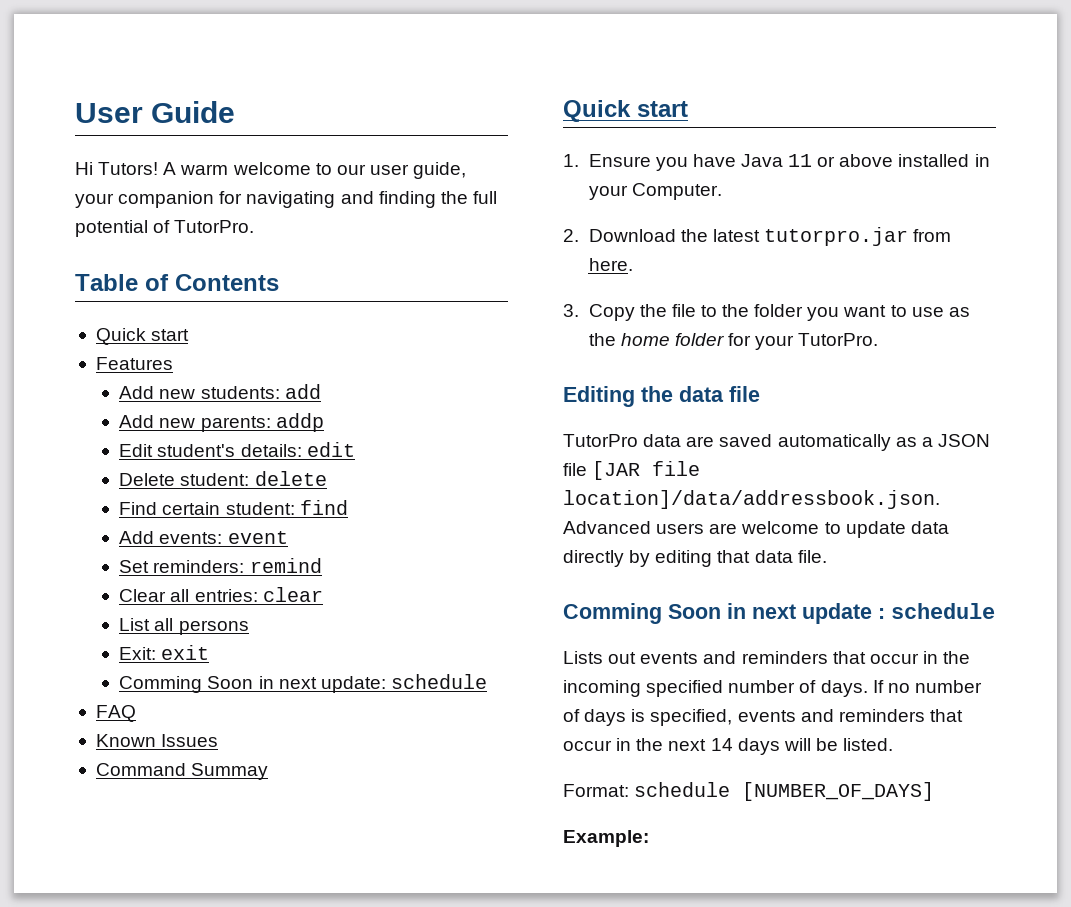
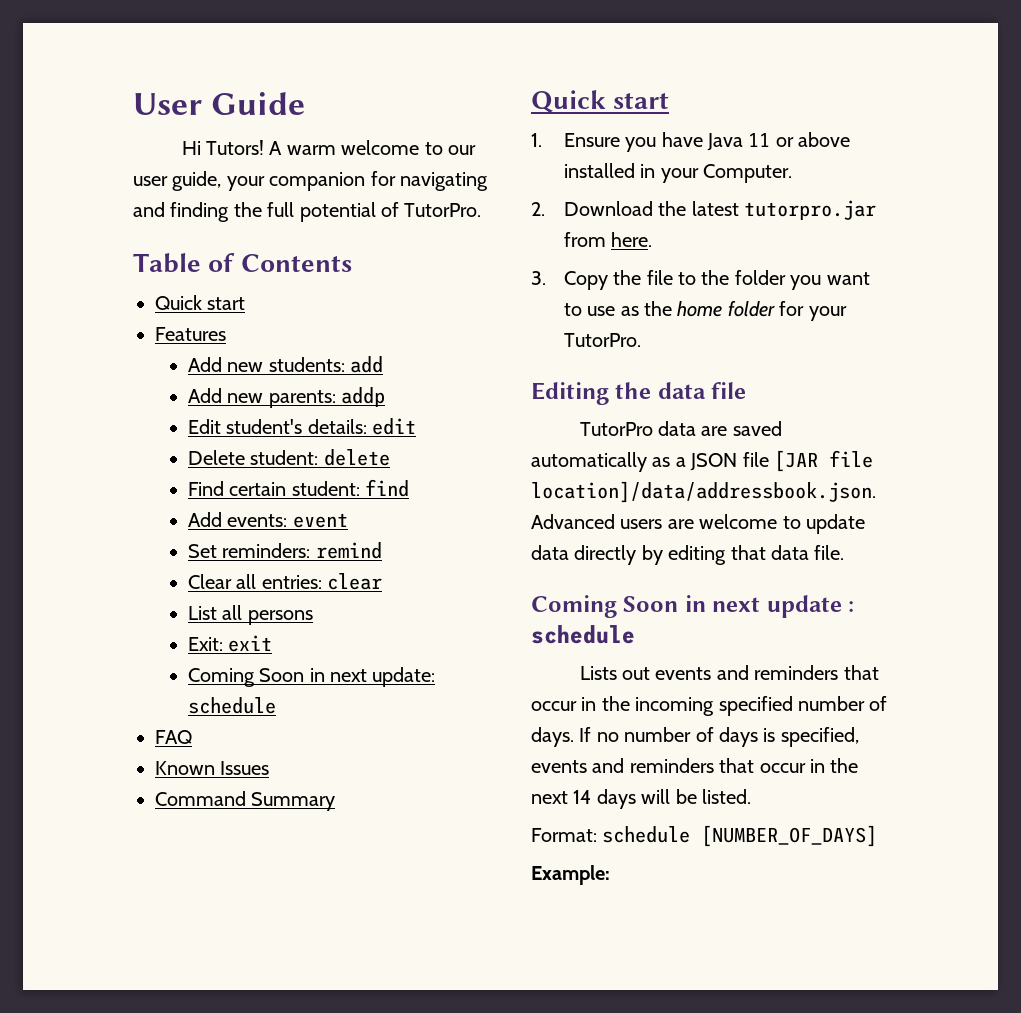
[119,676,203,693] Comming -> [187,668,255,687] Coming
[191,763,269,780] Summay -> [251,792,336,811] Summary
[563,603,662,624] Comming -> [531,595,617,618] Coming

